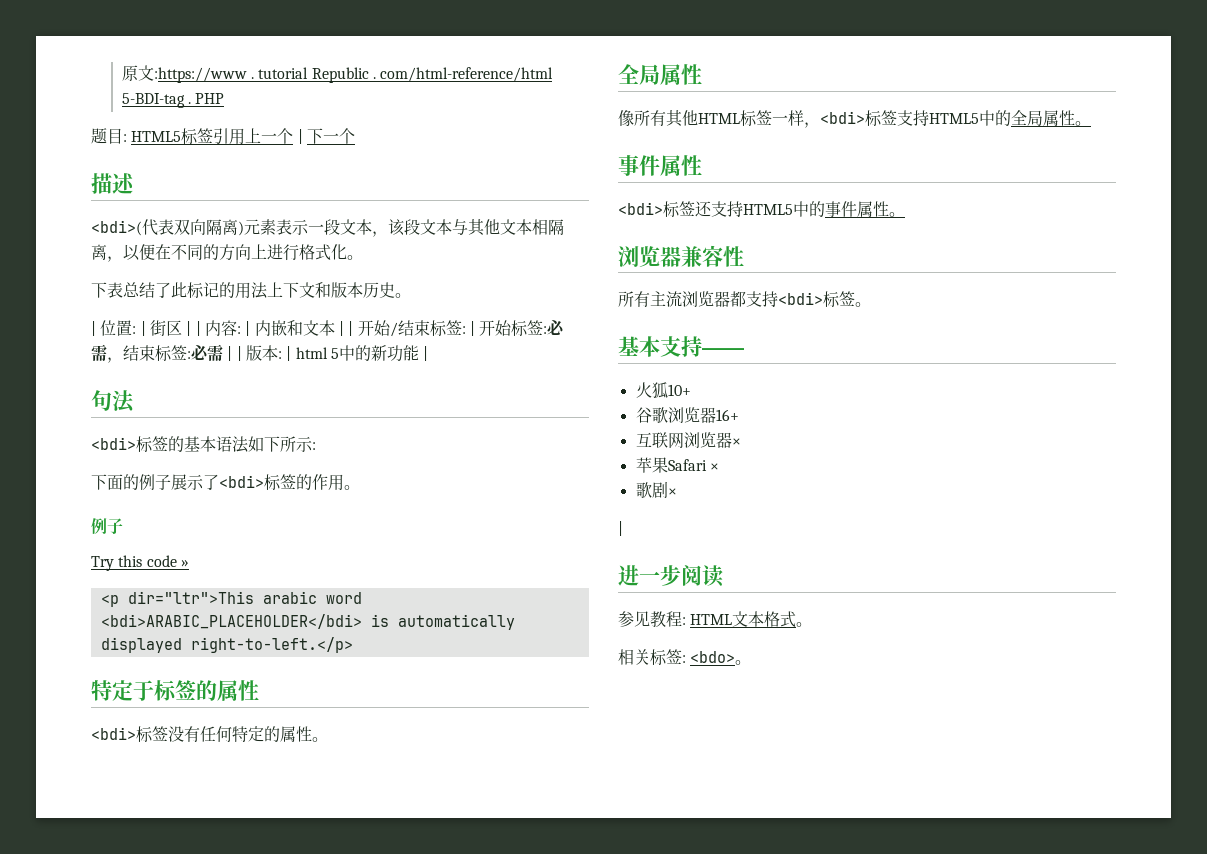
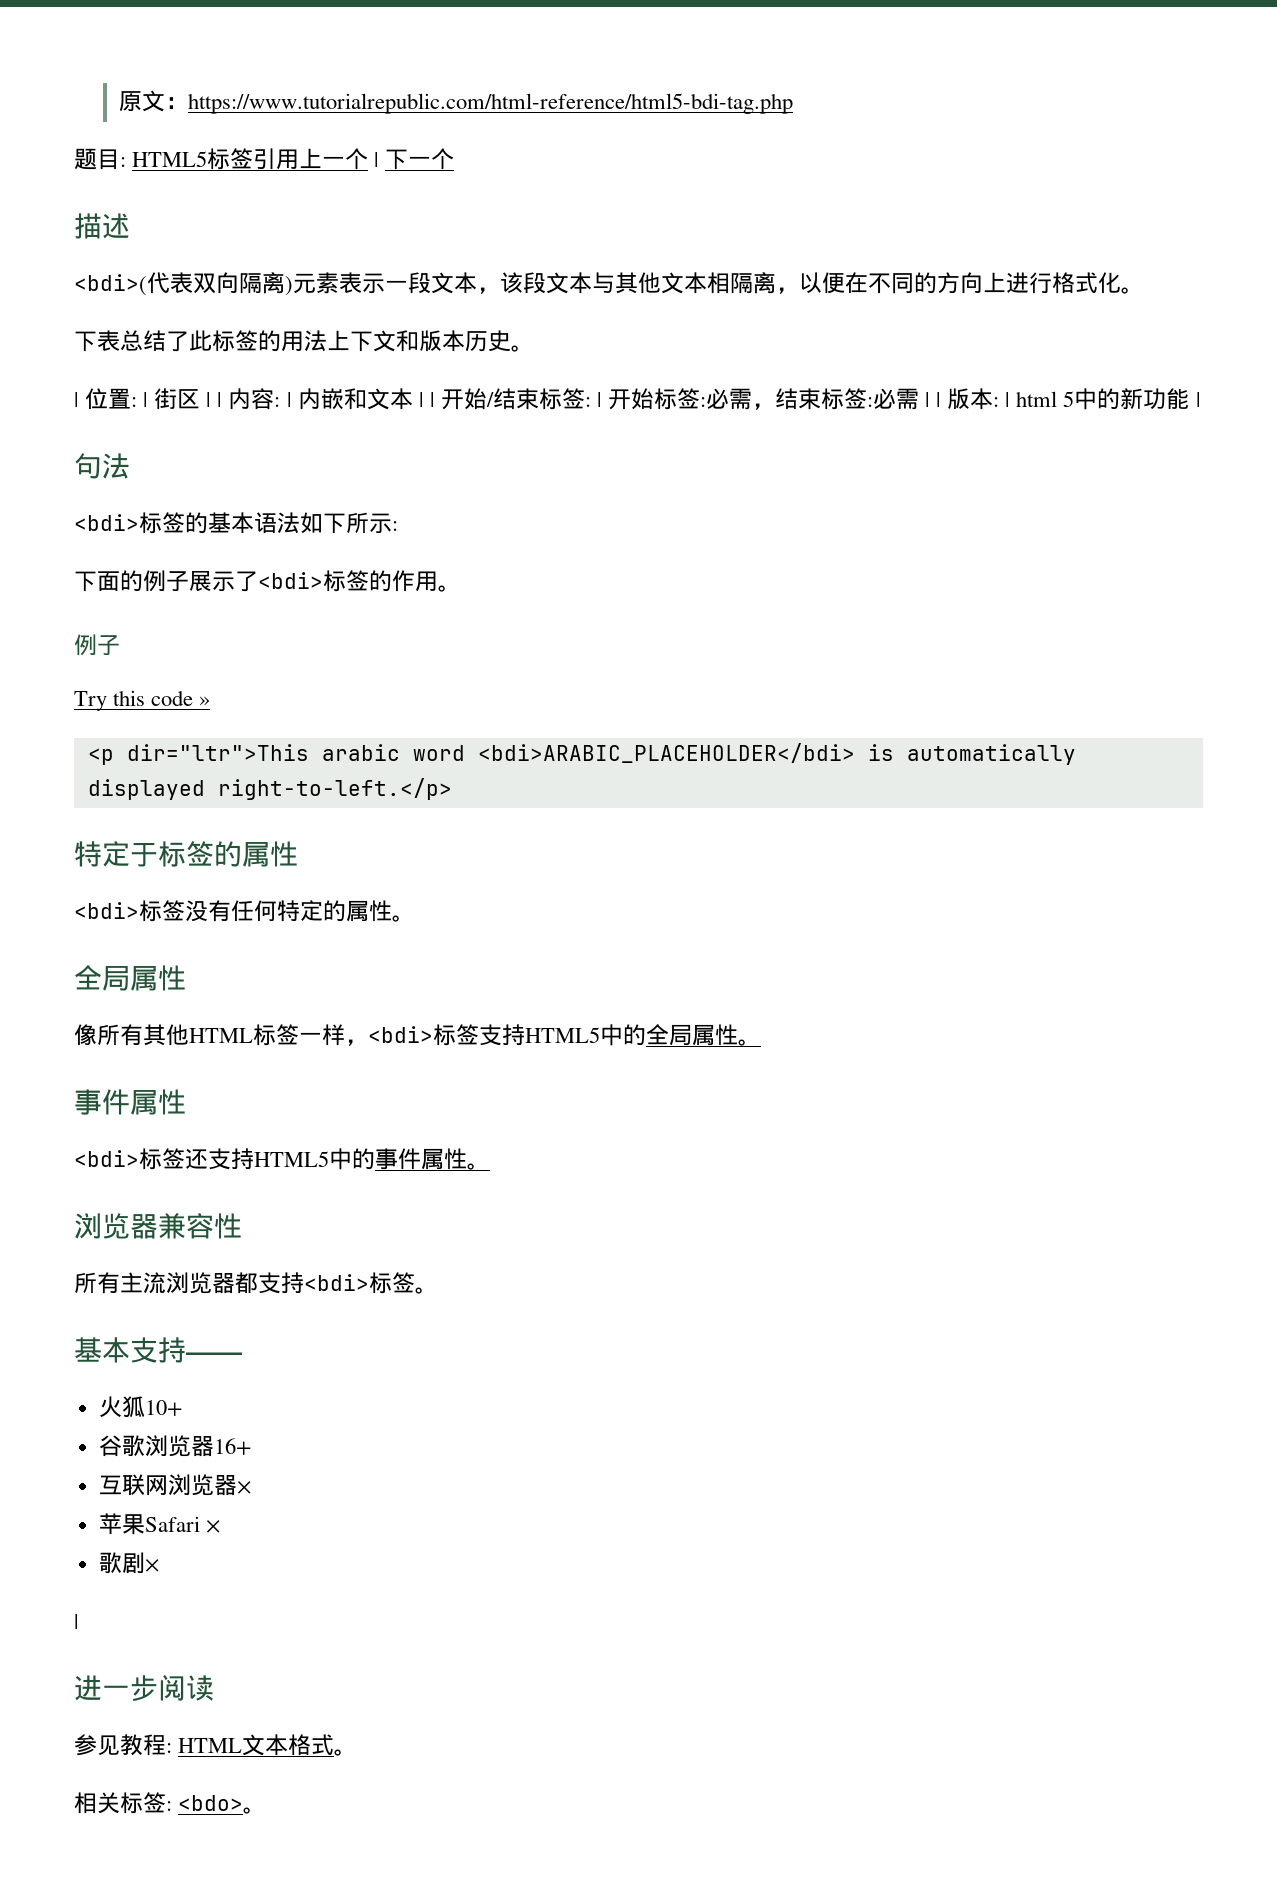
[153,67,554,83] [121,93,225,108] :https://www . tutorial Republic . com/html-reference/html 5-BDI-tag . PHP -> [164,93,793,114] ：https://www.tutorialrepublic.com/html-reference/html5-bdi-tag.php
[203,282,219,297] 记 -> [235,330,258,351] 签

